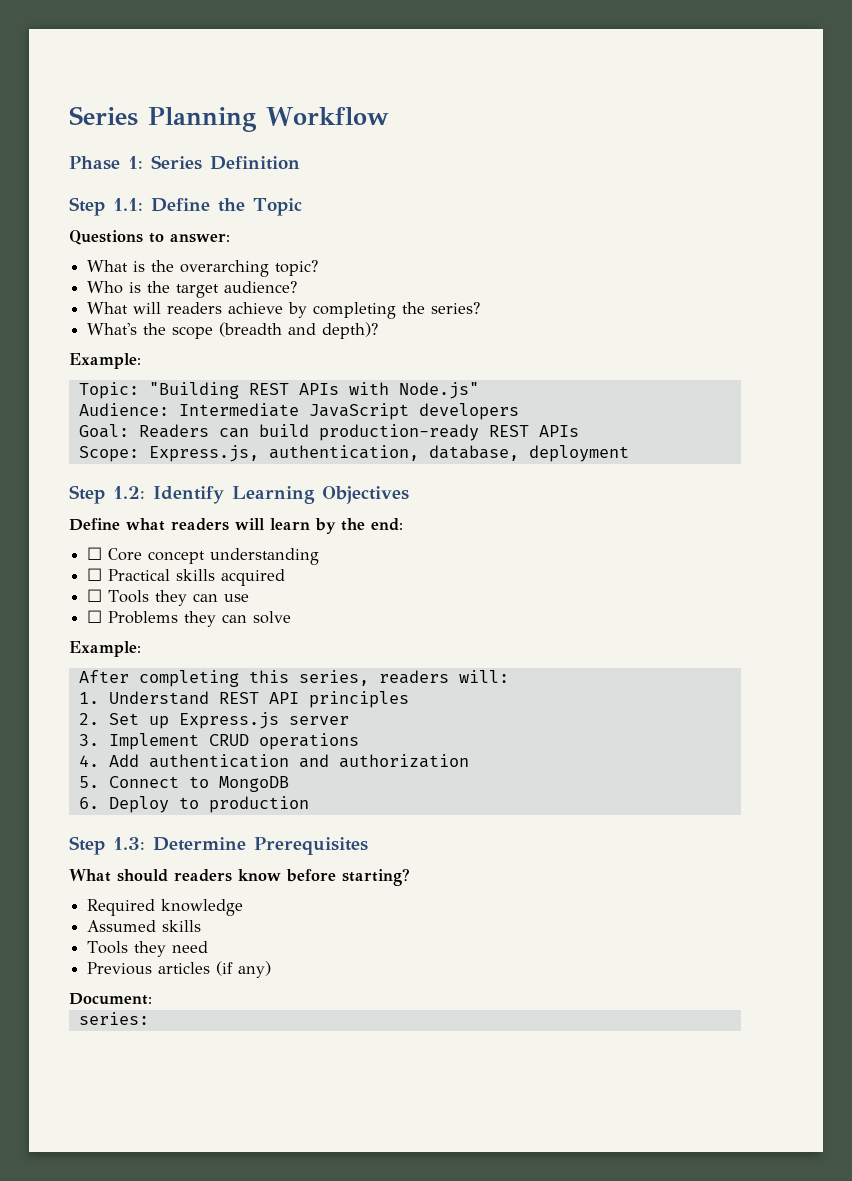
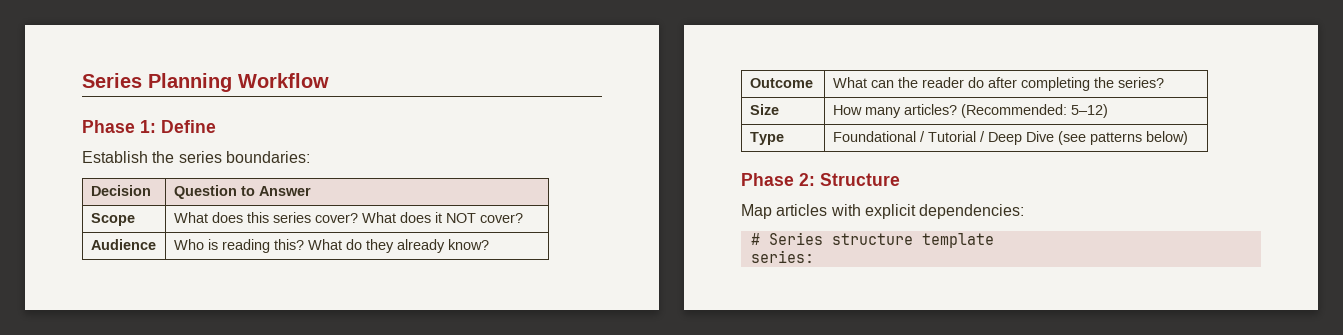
[151,155,300,170] [69,197,302,216] [69,230,230,245] [87,260,319,277] [87,281,298,298] [87,302,481,319] [87,322,379,339] [69,353,141,369] [78,382,479,399] [78,403,519,420] [78,424,579,441] [78,445,629,462] [69,485,409,504] [69,518,403,534] [87,547,320,565] [87,568,286,586] [87,589,250,606] [87,610,292,627] [69,641,141,657] [78,670,509,687] [78,691,409,708] [78,712,349,729] [78,733,359,750] [78,754,469,768] [78,776,289,792] [78,796,309,813] [69,836,368,855] [69,868,410,886] [87,899,244,916] [87,920,202,932] [87,941,209,957] [87,961,272,978] [69,993,152,1005] Series Definition // Step 1.1: Define the Topic // Questions to answer: // What is the overarching topic? // Who is the target audience? // What will readers achieve by completing the series? // What's the scope (breadth and depth)? // Example: // Topic: "Building REST APIs with Node.js" // Audience: Intermediate JavaScript developers // Goal: Readers can build production-ready REST APIs // Scope: Express.js, authentication, database, deployment // Step 1.2: Identify Learning Objectives // Define what readers will learn by the end: // ☐ Core concept understanding // ☐ Practical skills acquired // ☐ Tools they can use // ☐ Problems they can solve // Example: // After completing this series, readers will: // 1. Understand REST API principles // 2. Set up Express.js server // 3. Implement CRUD operations // 4. Add authentication and authorization // 5. Connect to MongoDB // 6. Deploy to production // Step 1.3: Determine Prerequisites // What should readers know before starting? // Required knowledge // Assumed skills // Tools they need // Previous articles (if any) // Document: -> [161,120,216,133] [82,151,310,163] [90,185,151,196] [173,185,311,199] [90,213,135,226] [173,212,523,223] [90,239,156,250] [173,239,489,253] [749,78,813,88] [832,77,1164,91] [749,104,779,115] [832,104,1108,118] [749,132,784,145] [832,131,1188,145] [741,173,900,186] [741,204,1025,219] [750,232,994,248] Define // Establish the series boundaries: // Decision | Question to Answer // Scope | What does this series cover? What does it NOT cover? // Audience | Who is reading this? What do they already know? // Outcome | What can the reader do after completing the series? // Size | How many articles? (Recommended: 5–12) // Type | Foundational / Tutorial / Deep Dive (see patterns below) // Phase 2: Structure // Map articles with explicit dependencies: // # Series structure template

